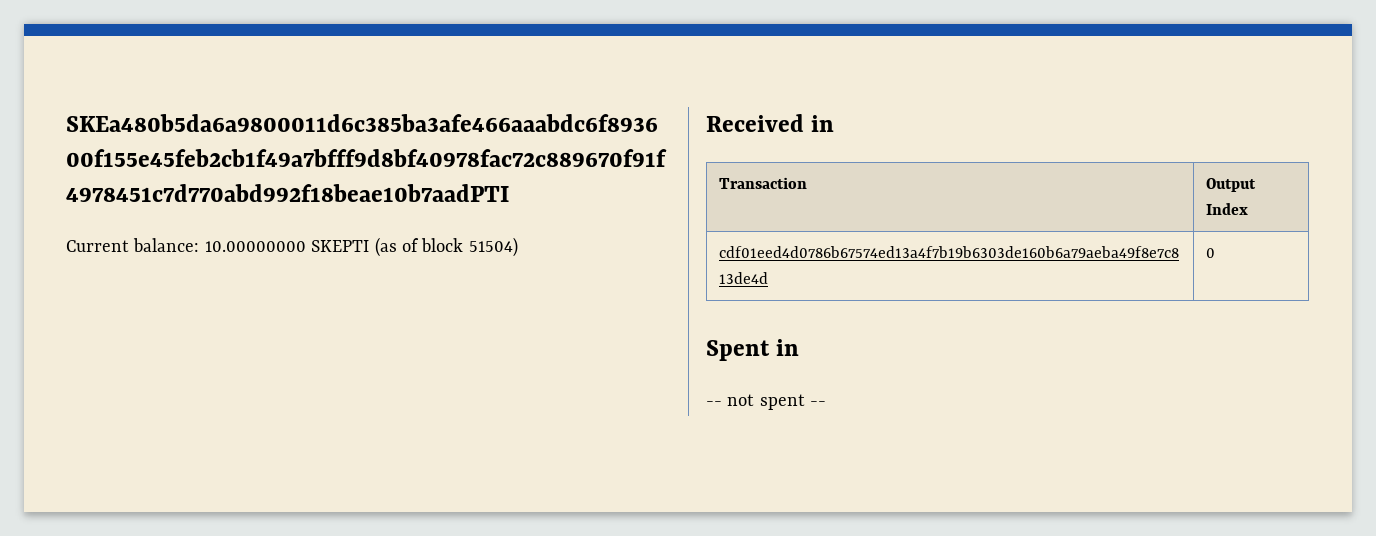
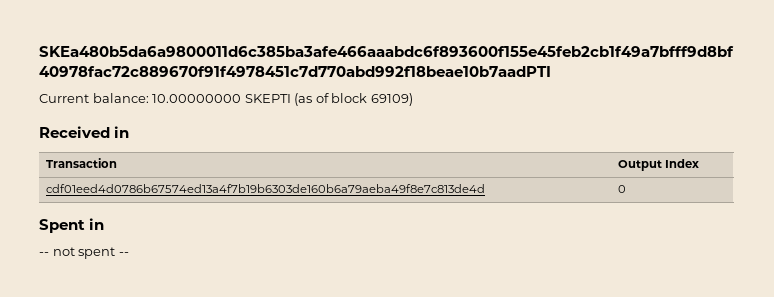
[468,237,518,257] 51504) -> [370,93,413,106] 69109)

